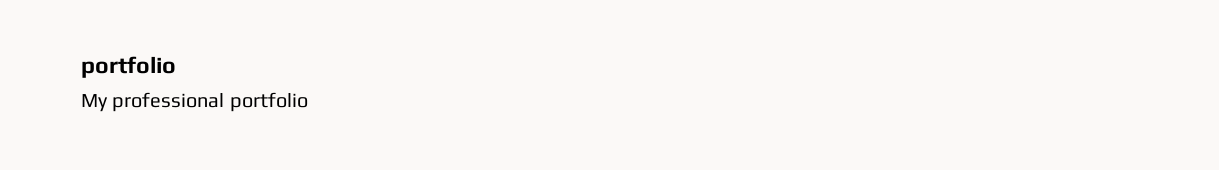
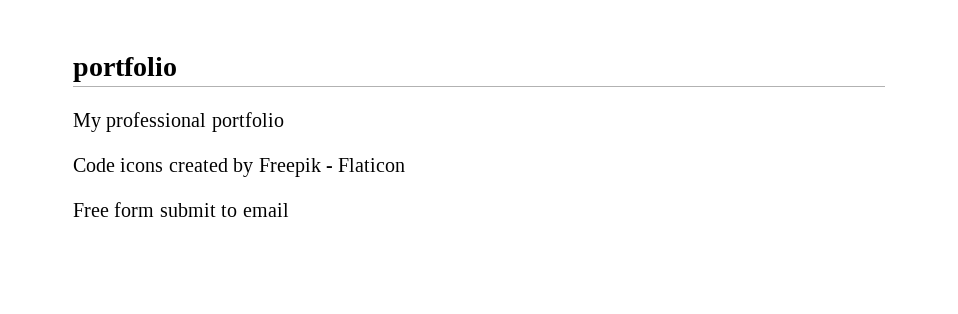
(308, 102) none -> [73,158,406,177] [73,202,289,217] // Code icons created by Freepik - Flaticon // Free form submit to email

